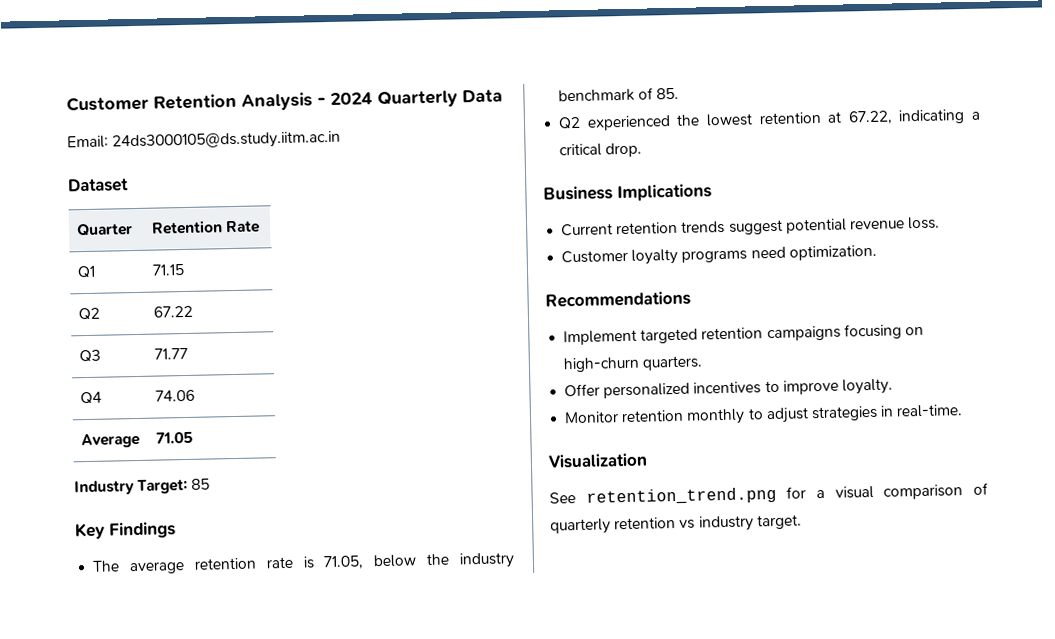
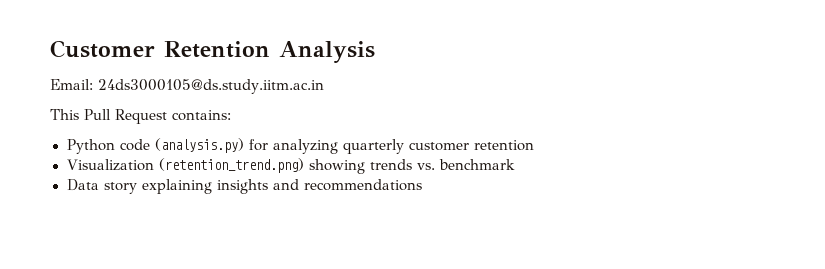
[317,89,503,109] [67,130,342,151] [68,178,129,193] [76,223,134,237] [151,220,261,235] [77,265,97,279] [152,263,186,276] [78,307,101,321] [153,305,194,318] [79,349,102,363] [154,347,189,360] [80,391,103,405] [155,389,196,402] [81,432,141,449] [156,431,194,444] [74,478,211,496] [75,521,176,540] [92,552,515,575] [558,87,680,103] [558,109,981,131] [559,142,643,158] [543,183,712,202] [561,216,941,237] [561,244,877,265] [545,290,691,308] [563,323,924,346] [563,355,704,373] [564,378,893,399] [564,404,964,425] [548,452,648,469] [549,482,988,506] [550,514,802,535] - 2024 Quarterly Data // Email: 24ds3000105@ds.study.iitm.ac.in // Dataset // Quarter | Retention Rate // Q1 | 71.15 // Q2 | 67.22 // Q3 | 71.77 // Q4 | 74.06 // Average | 71.05 // Industry Target: 85 // Key Findings // The average retention rate is 71.05, below the industry benchmark of 85. // Q2 experienced the lowest retention at 67.22, indicating a critical drop. // Business Implications // Current retention trends suggest potential revenue loss. // Customer loyalty programs need optimization. // Recommendations // Implement targeted retention campaigns focusing on high-churn quarters. // Offer personalized incentives to improve loyalty. // Monitor retention monthly to adjust strategies in real-time. // Visualization // See retention_trend.png for a visual comparison of quarterly retention vs industry target. -> [50,79,324,94] [50,109,231,124] [66,138,534,154] [66,158,515,174] [66,179,422,194] // Email: 24ds3000105@ds.study.iitm.ac.in // This Pull Request contains: // Python code (analysis.py) for analyzing quarterly customer retention // Visualization (retention_trend.png) showing trends vs. benchmark // Data story explaining insights and recommendations

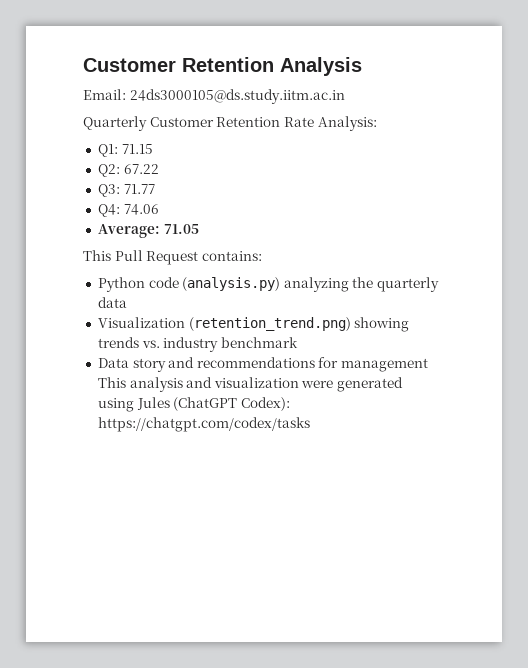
(324, 86) none -> [83,116,377,131] [97,144,153,157] [97,164,159,177] [97,184,155,197] [97,204,159,217] [97,224,199,238] // Quarterly Customer Retention Rate Analysis: // Q1: 71.15 // Q2: 67.22 // Q3: 71.77 // Q4: 74.06 // Average: 71.05
[248,139,534,154] for analyzing quarterly customer retention -> [283,277,440,292] [97,297,127,308] analyzing the quarterly data
(435, 166) none -> [163,337,219,352] industry
[141,179,422,194] explaining insights and recommendations -> [168,357,429,372] [97,377,404,392] [97,397,290,412] [97,417,310,432] and recommendations for management This analysis and visualization were generated using Jules (ChatGPT Codex): https://chatgpt.com/codex/tasks

